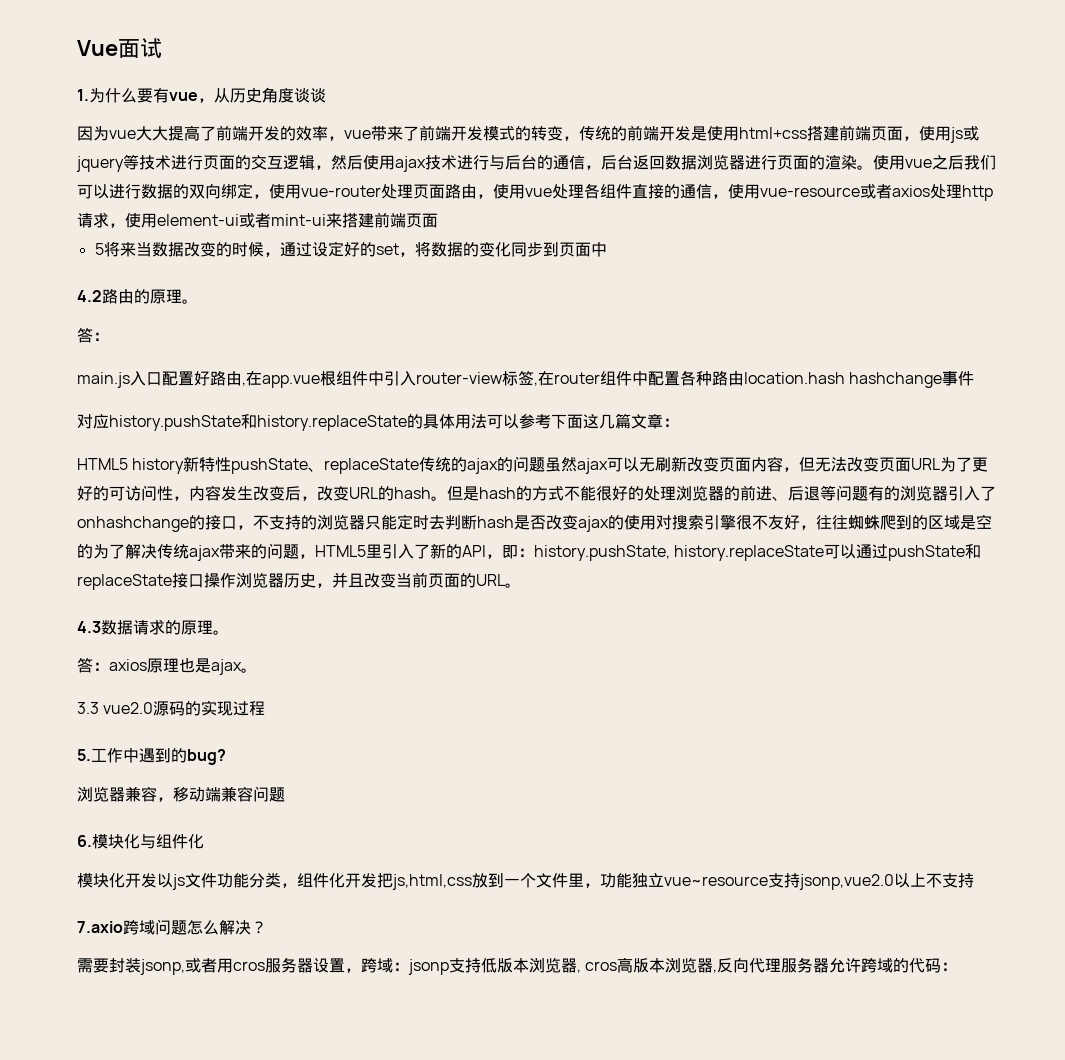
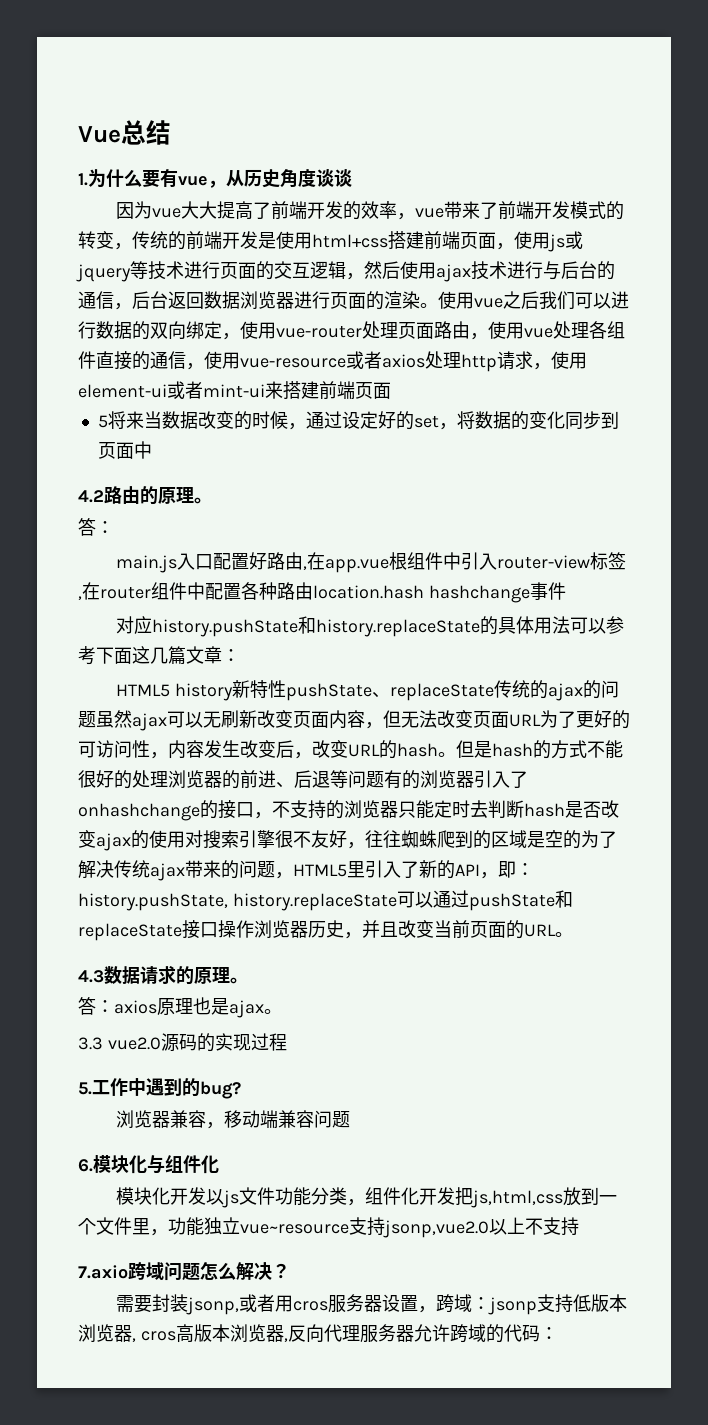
[118,38,162,58] 面试 -> [121,120,171,145] 总结

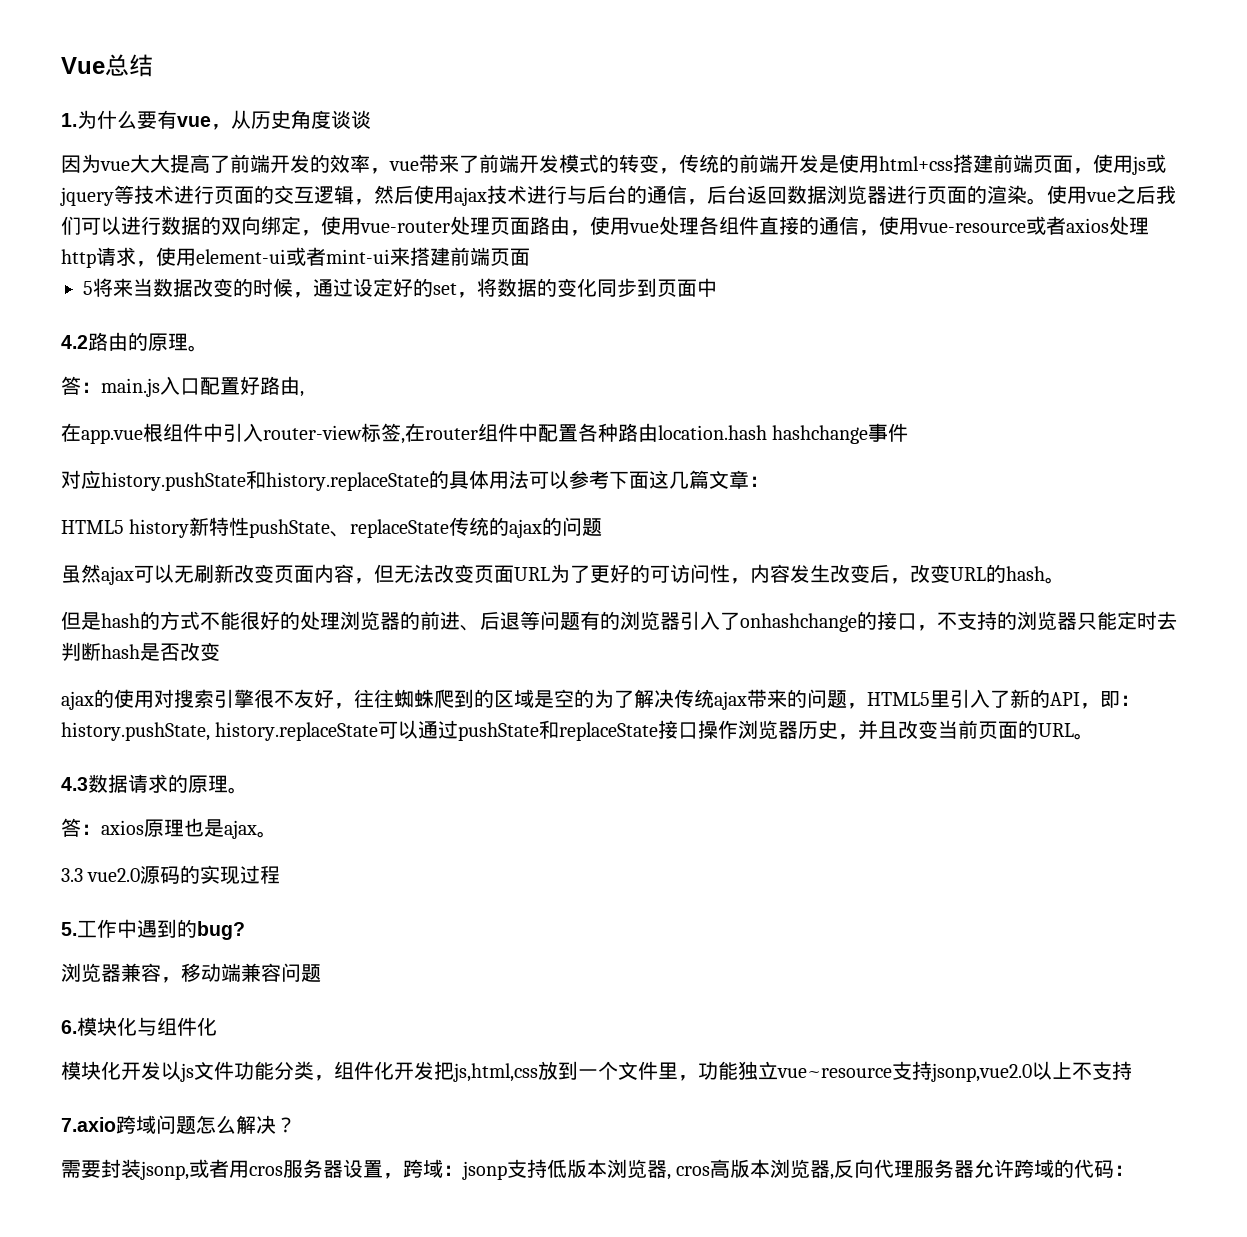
(114, 527) // -> (101, 387) none
(308, 568) none -> (304, 394) //
(96, 719) none -> (603, 527) //
(456, 754) none -> (1065, 580) //
(96, 839) none -> (220, 651) //

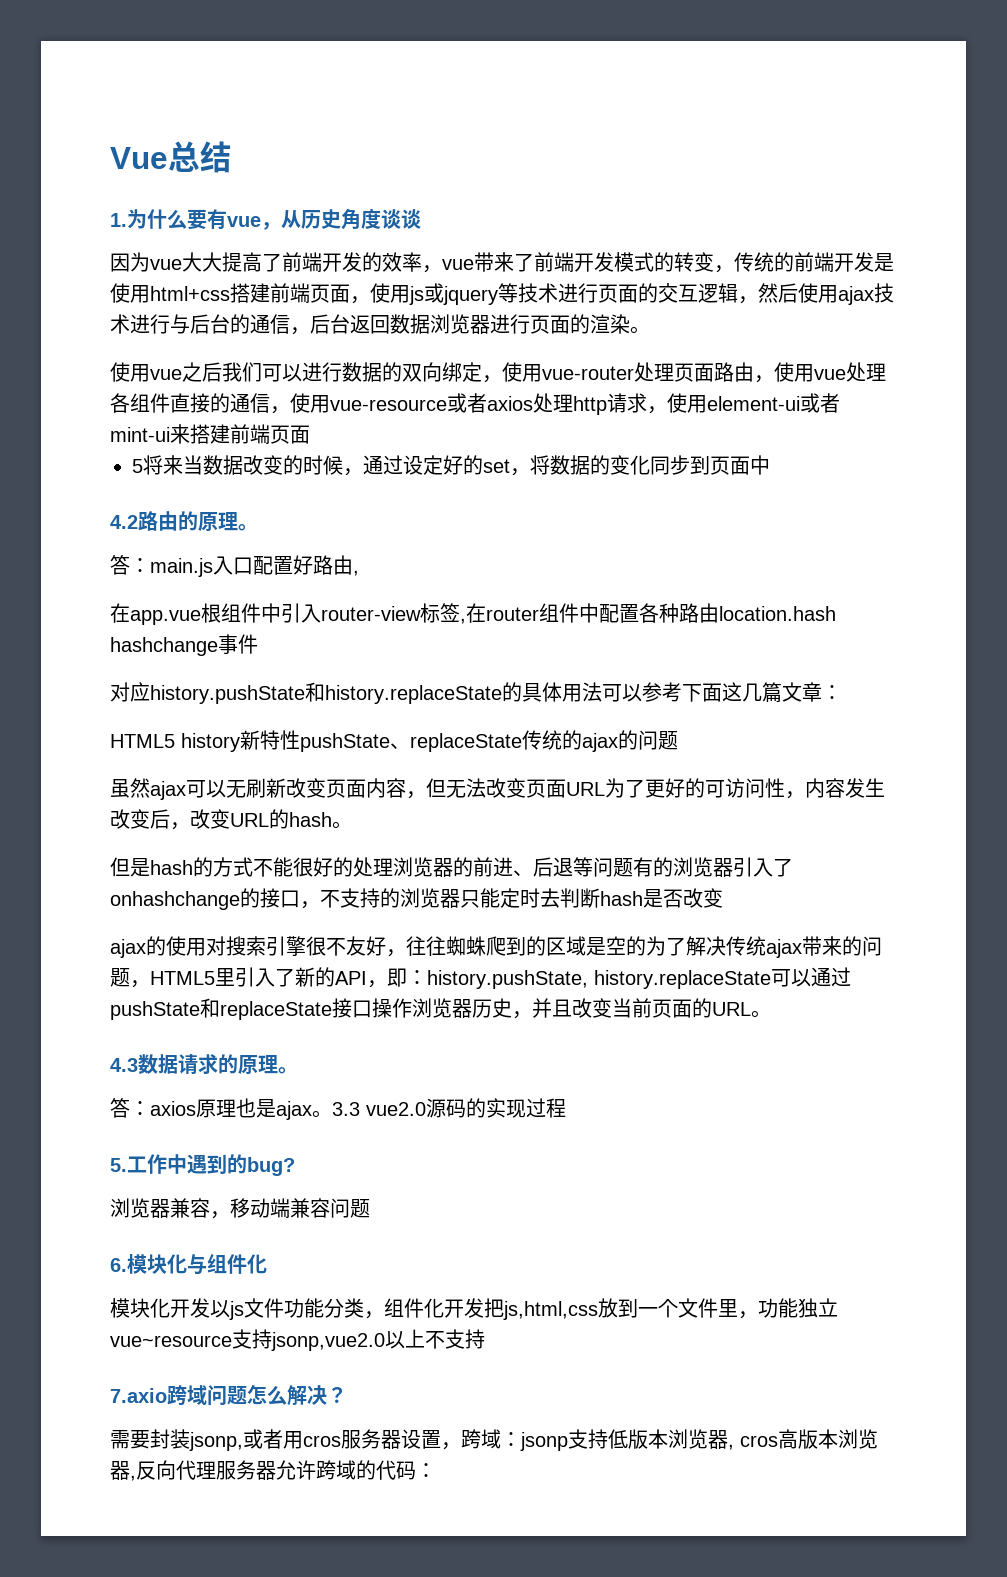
(1047, 201) none -> (650, 330) //
(277, 834) // -> (332, 1114) none

